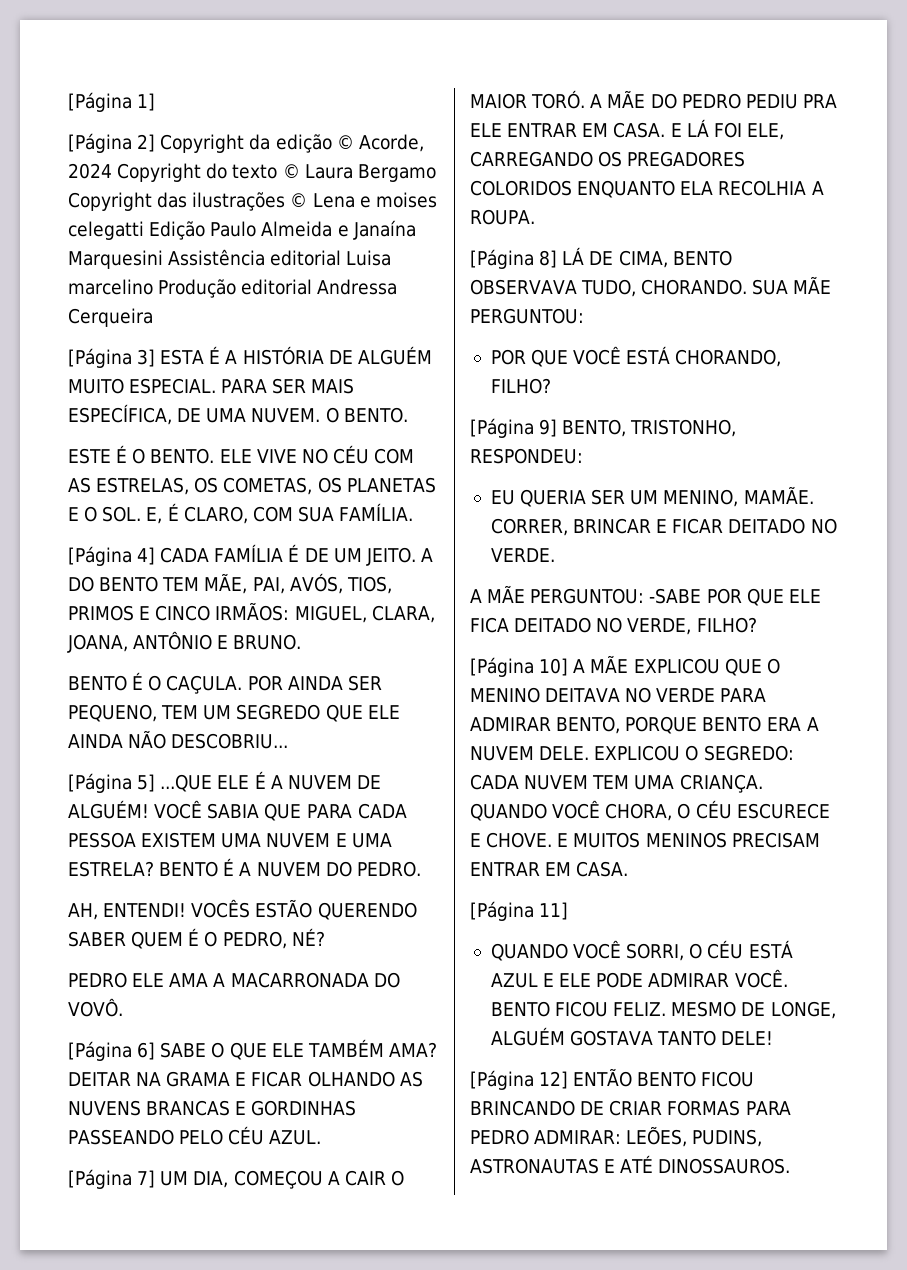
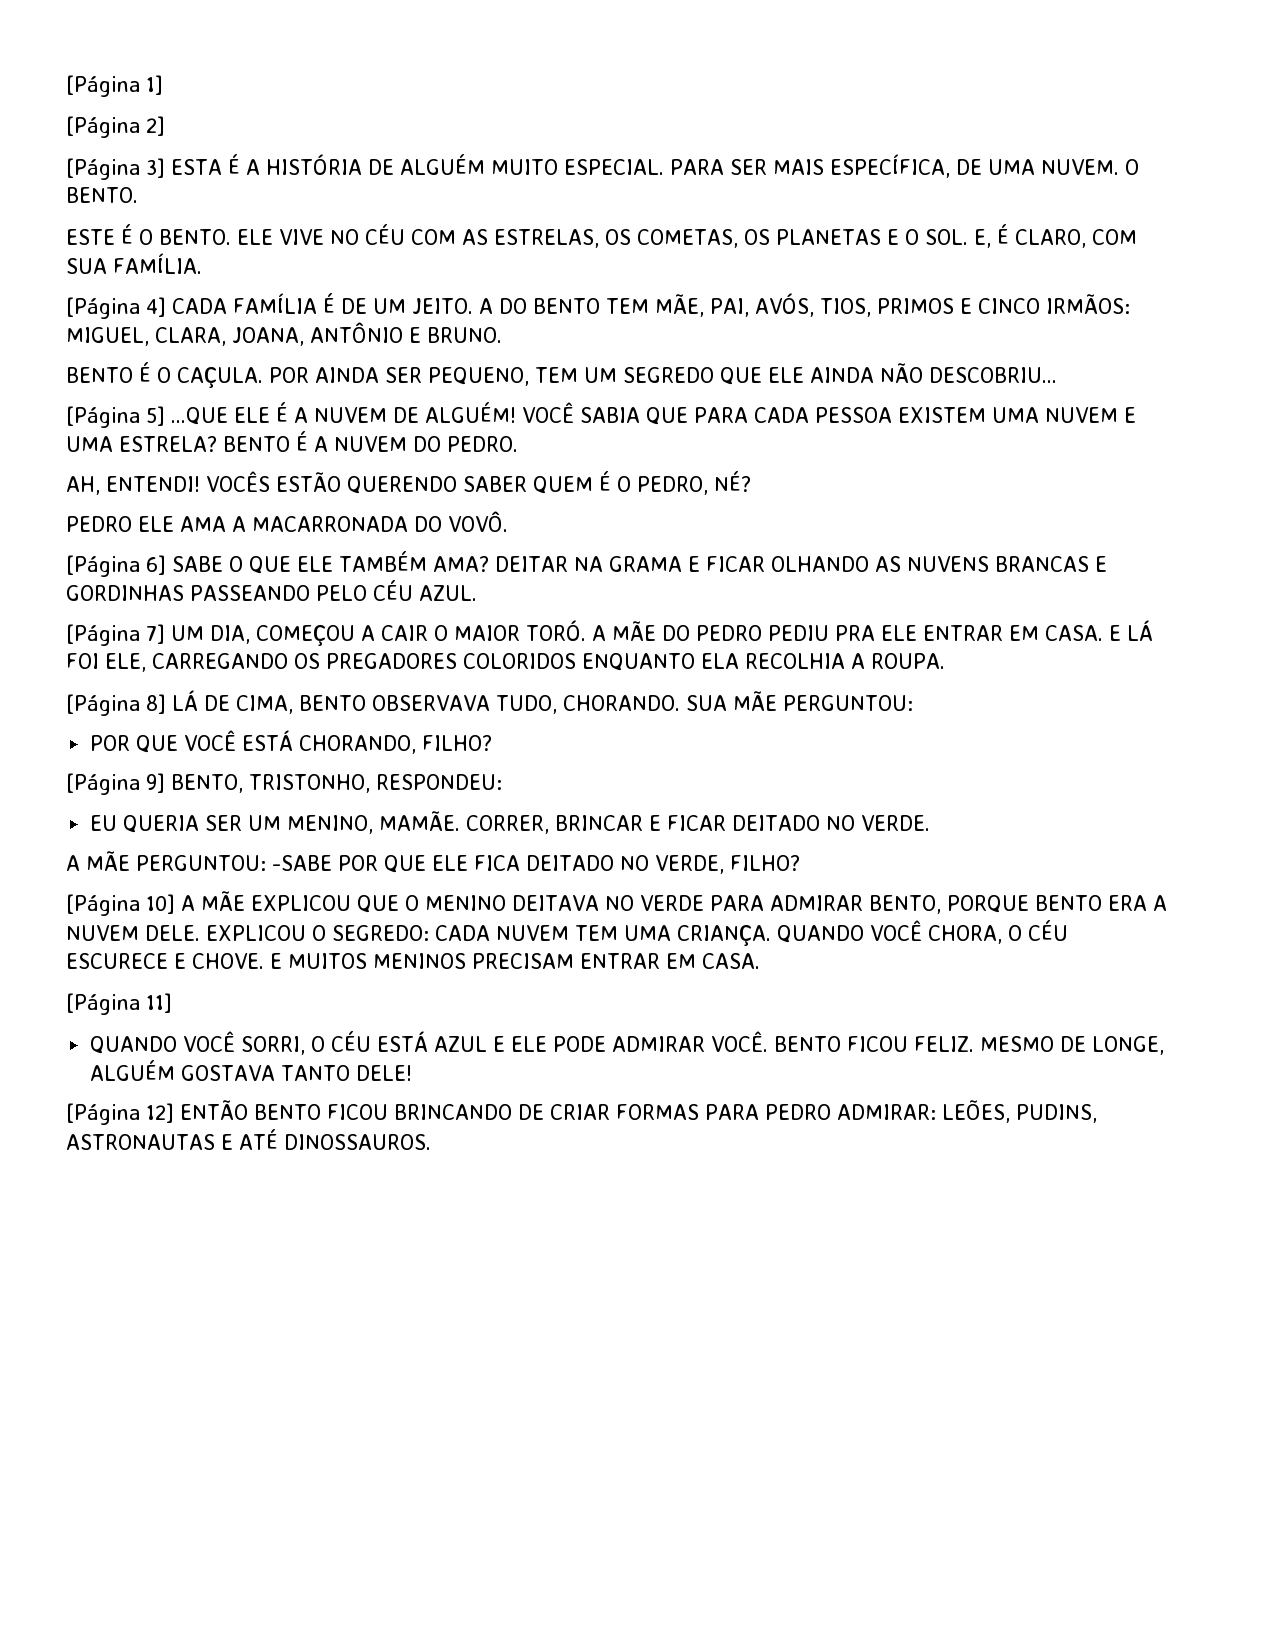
[160,134,424,153] [68,163,436,182] [68,192,437,211] [68,220,416,240] [68,249,392,269] [68,279,398,298] [68,308,153,327] Copyright da edição © Acorde, 2024 Copyright do texto © Laura Bergamo Copyright das ilustrações © Lena e moises celegatti Edição Paulo Almeida e Janaína Marquesini Assistência editorial Luisa marcelino Produção editorial Andressa Cerqueira -> (165, 126) none

